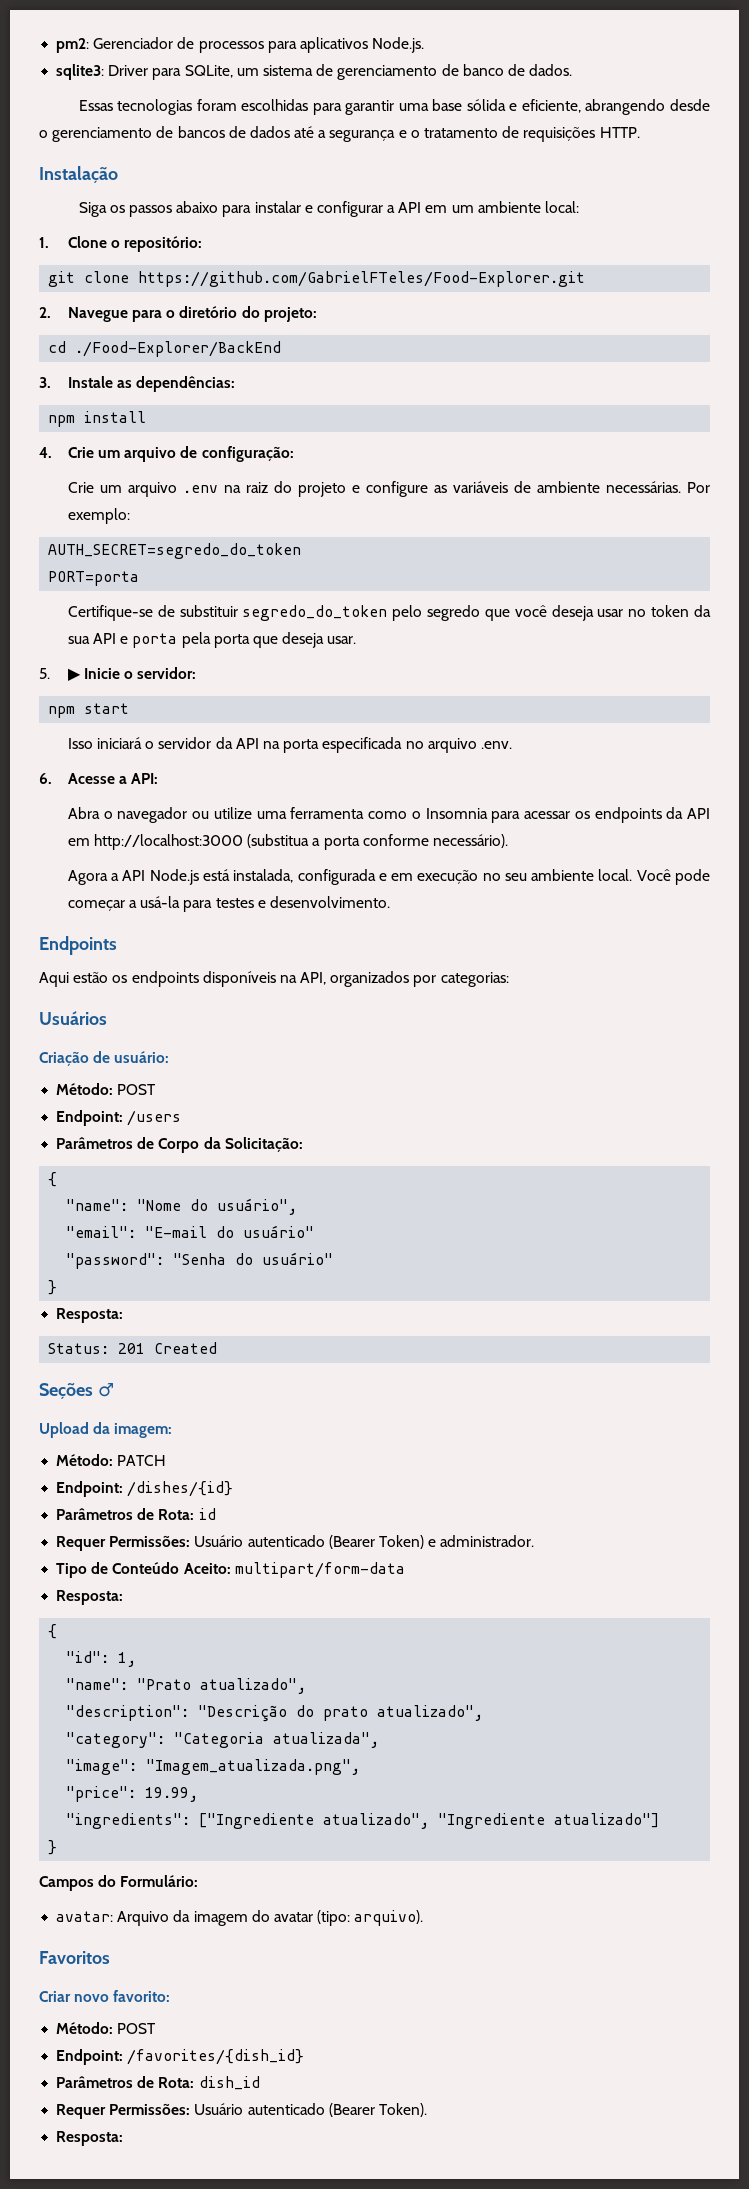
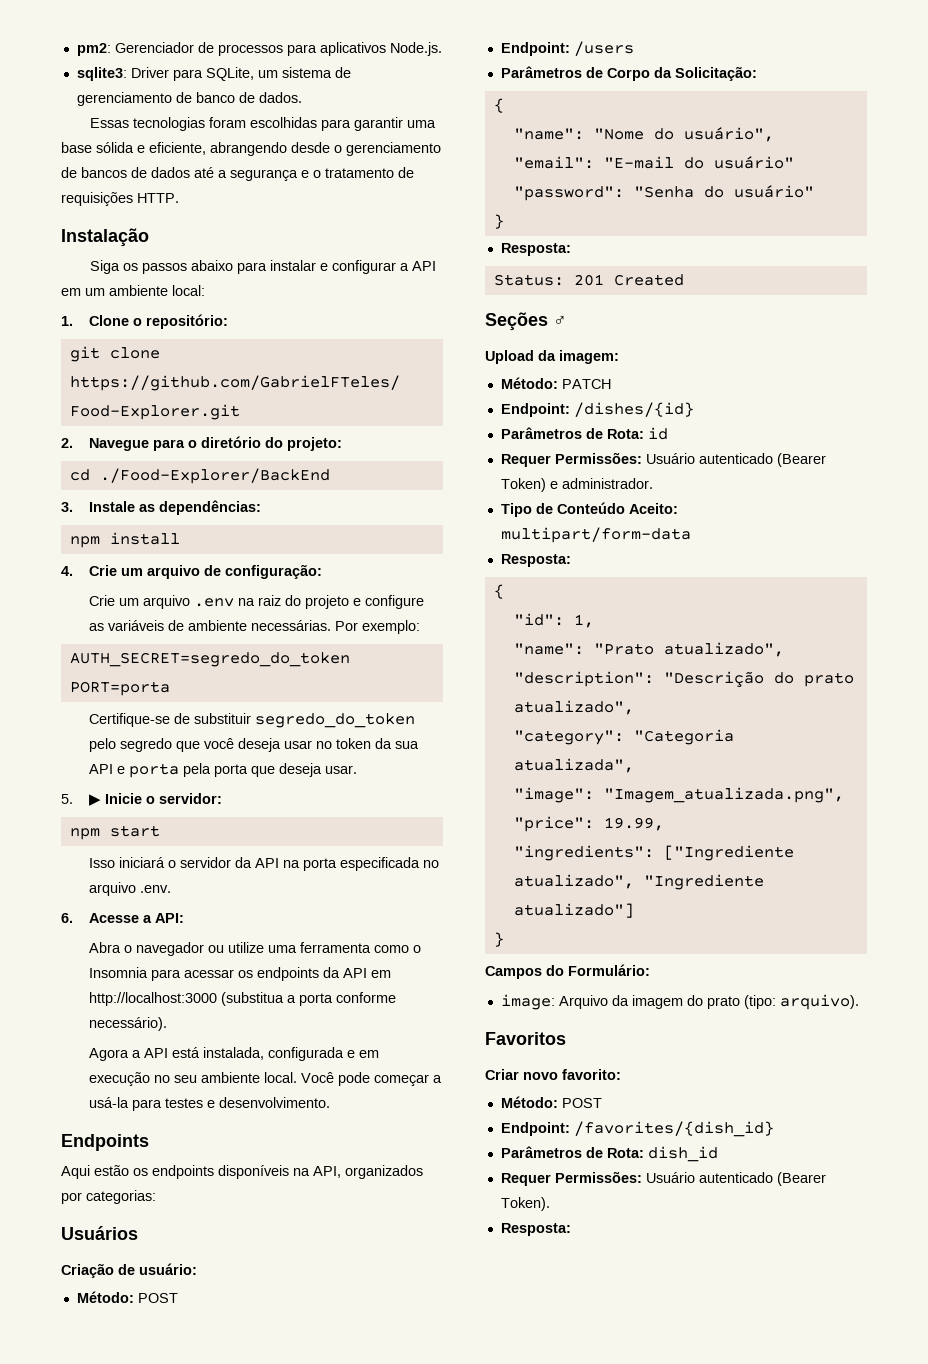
[149,869,199,885] Node.js -> (169, 1053) none
[56,1911,114,1922] avatar: -> [500,994,555,1010] image:
[273,1912,313,1922] avatar -> [706,996,740,1009] prato

